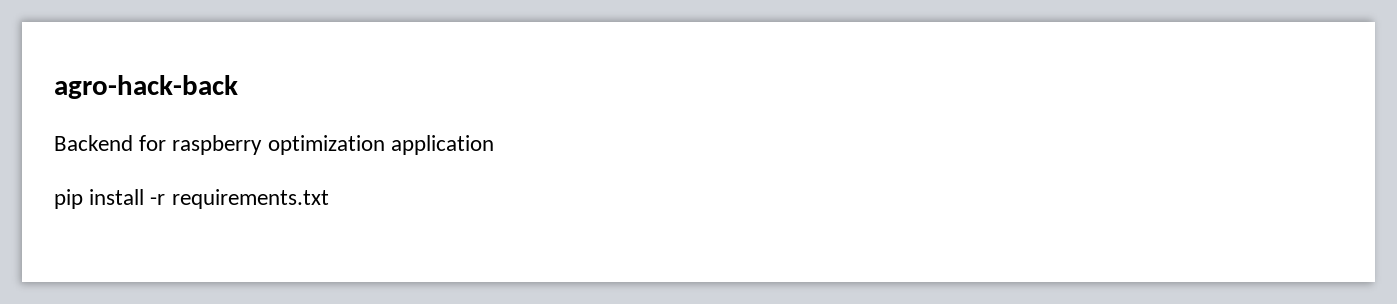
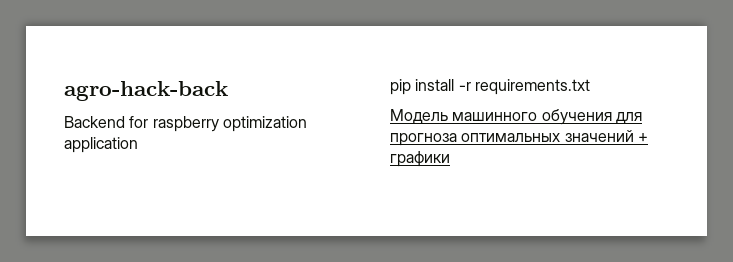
(329, 199) none -> [390,109,642,125] [390,130,648,146] [390,151,450,167] // Модель машинного обучения для прогноза оптимальных значений + графики

